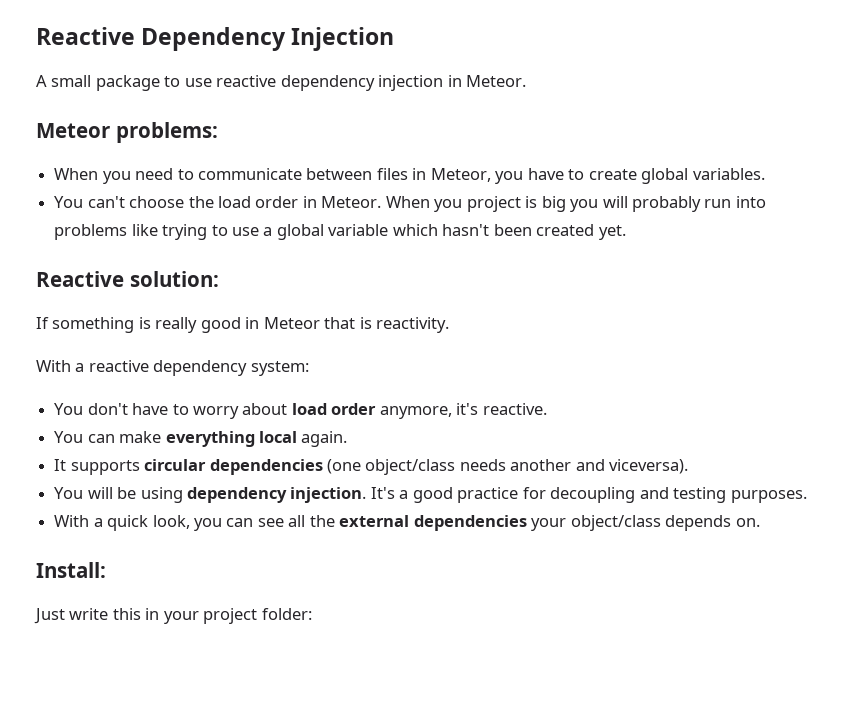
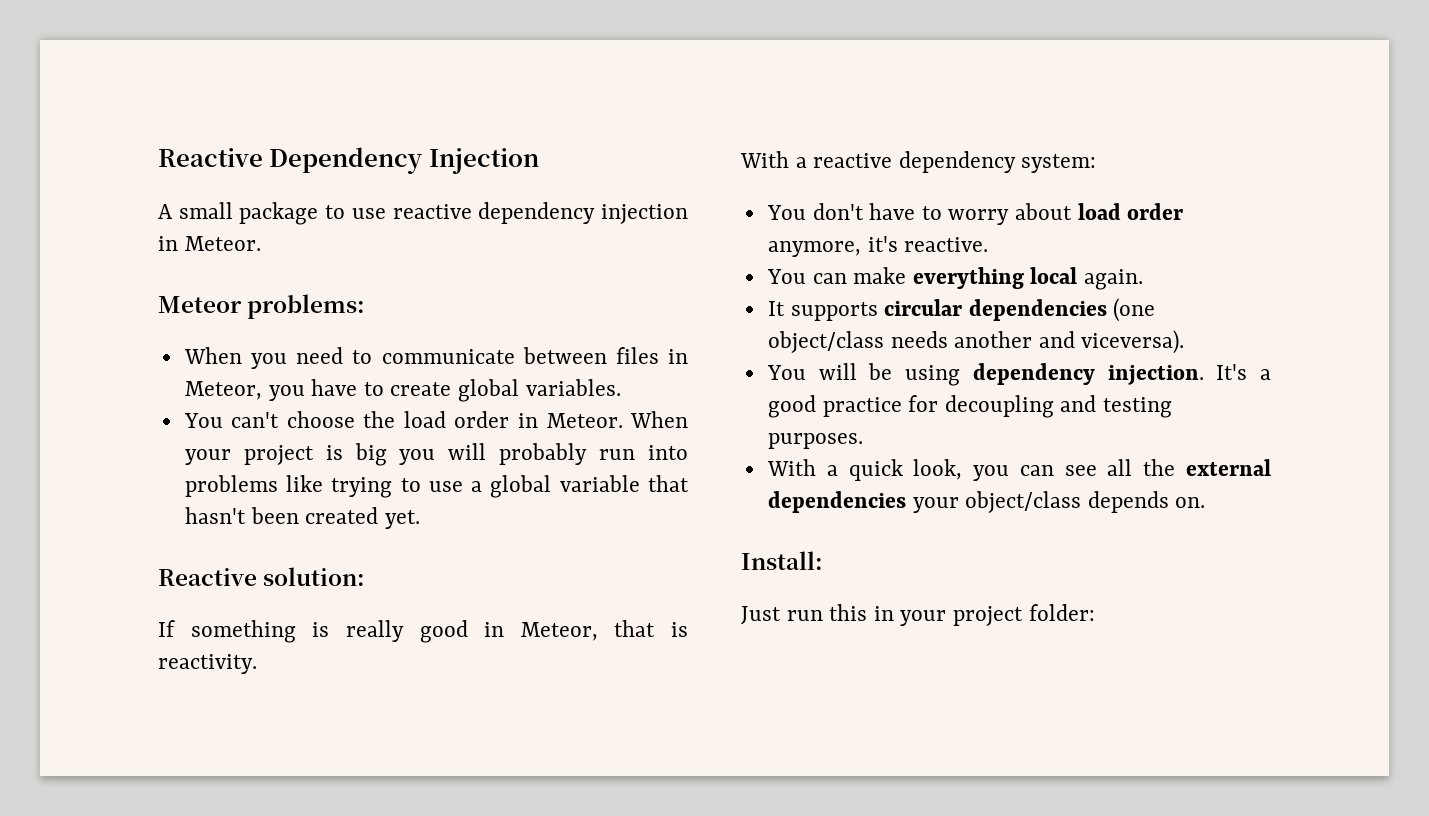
[434,199,463,212] you -> [184,449,231,465] your
[392,224,438,236] which -> [648,475,690,492] that
[263,317,320,329] Meteor -> [520,622,598,641] Meteor,
[69,608,109,620] write -> [786,610,823,621] run

